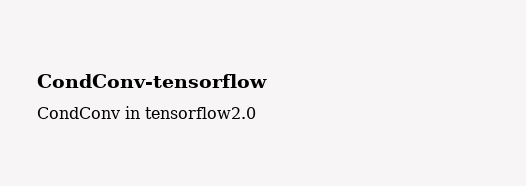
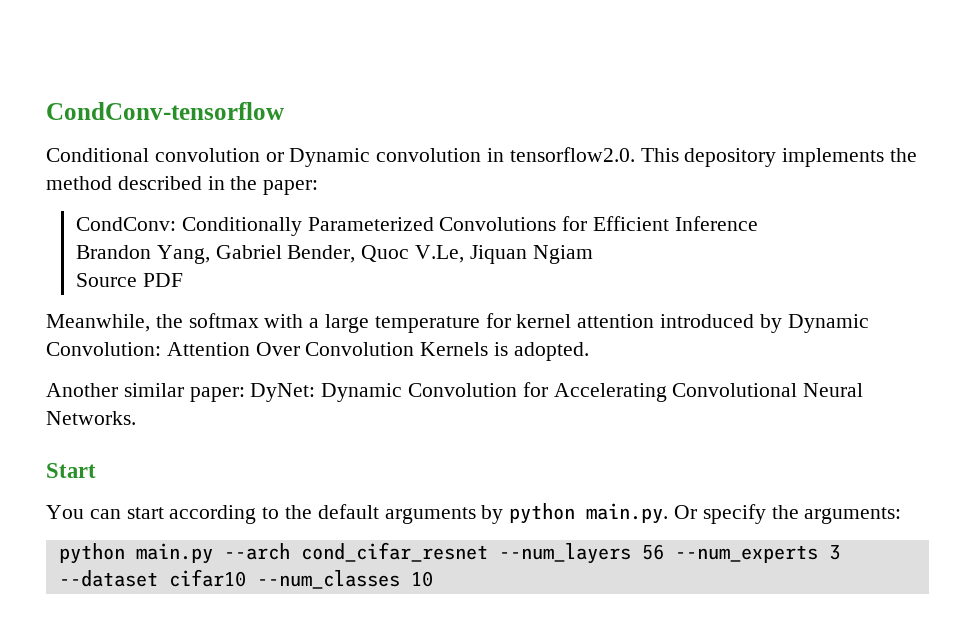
[37,106,256,119] CondConv in tensorflow2.0 -> [46,147,918,167] [46,176,319,195] [75,216,758,236] [75,245,593,264] [75,273,183,287] [46,313,869,333] [46,342,589,361] [46,382,864,402] [46,411,136,425] [46,463,96,478] [46,503,902,524] [58,542,840,564] [58,569,433,589] Conditional convolution or Dynamic convolution in tensorflow2.0. This depository implements the method described in the paper: // CondConv: Conditionally Parameterized Convolutions for Efficient Inference // Brandon Yang, Gabriel Bender, Quoc V.Le, Jiquan Ngiam // Source PDF // Meanwhile, the softmax with a large temperature for kernel attention introduced by Dynamic Convolution: Attention Over Convolution Kernels is adopted. // Another similar paper: DyNet: Dynamic Convolution for Accelerating Convolutional Neural Networks. // Start // You can start according to the default arguments by python main.py. Or specify the arguments: // python main.py --arch cond_cifar_resnet --num_layers 56 --num_experts 3 --dataset cifar10 --num_classes 10

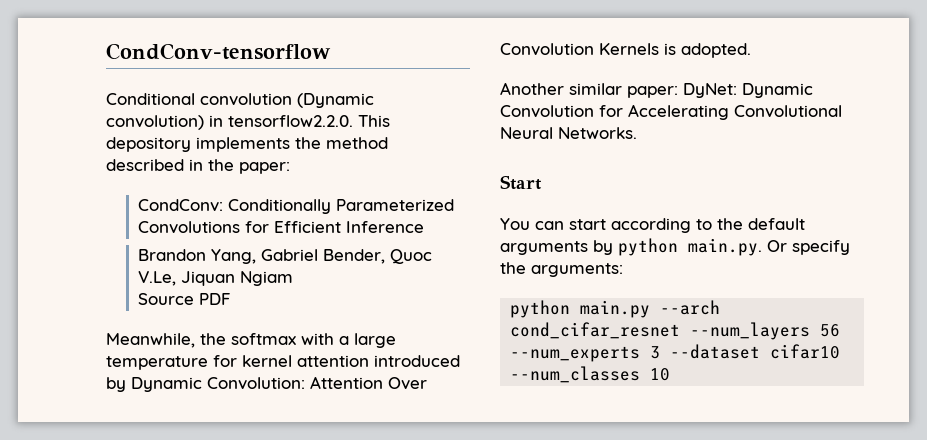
[265,147,635,167] or Dynamic convolution in tensorflow2.0. -> [297,93,374,108] [106,115,353,130] (Dynamic convolution) in tensorflow2.2.0.

